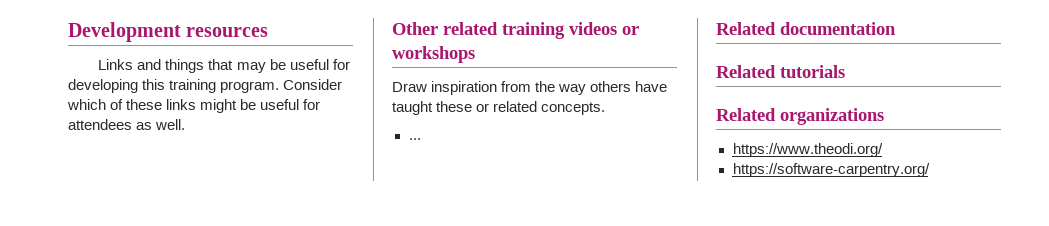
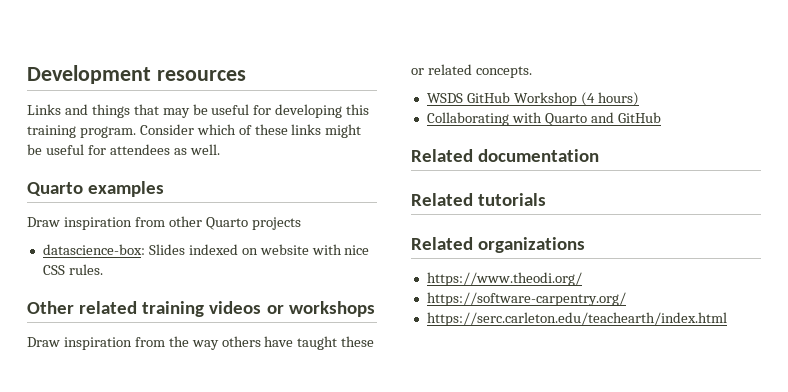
(186, 124) none -> [27,181,165,197] [27,216,301,230] [42,244,370,255] [42,264,103,275] // Quarto examples // Draw inspiration from other Quarto projects // datascience-box: Slides indexed on website with nice CSS rules.
[408,138,421,140] ... -> [426,92,639,106] [426,112,661,126] WSDS GitHub Workshop (4 hours) // Collaborating with Quarto and GitHub
(930, 170) none -> [426,312,727,326] // https://serc.carleton.edu/teachearth/index.html

